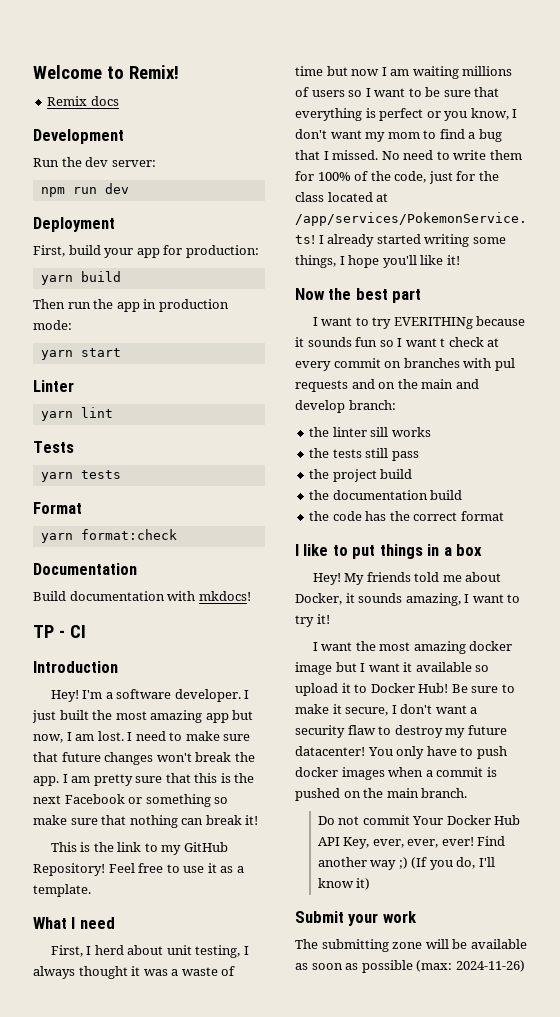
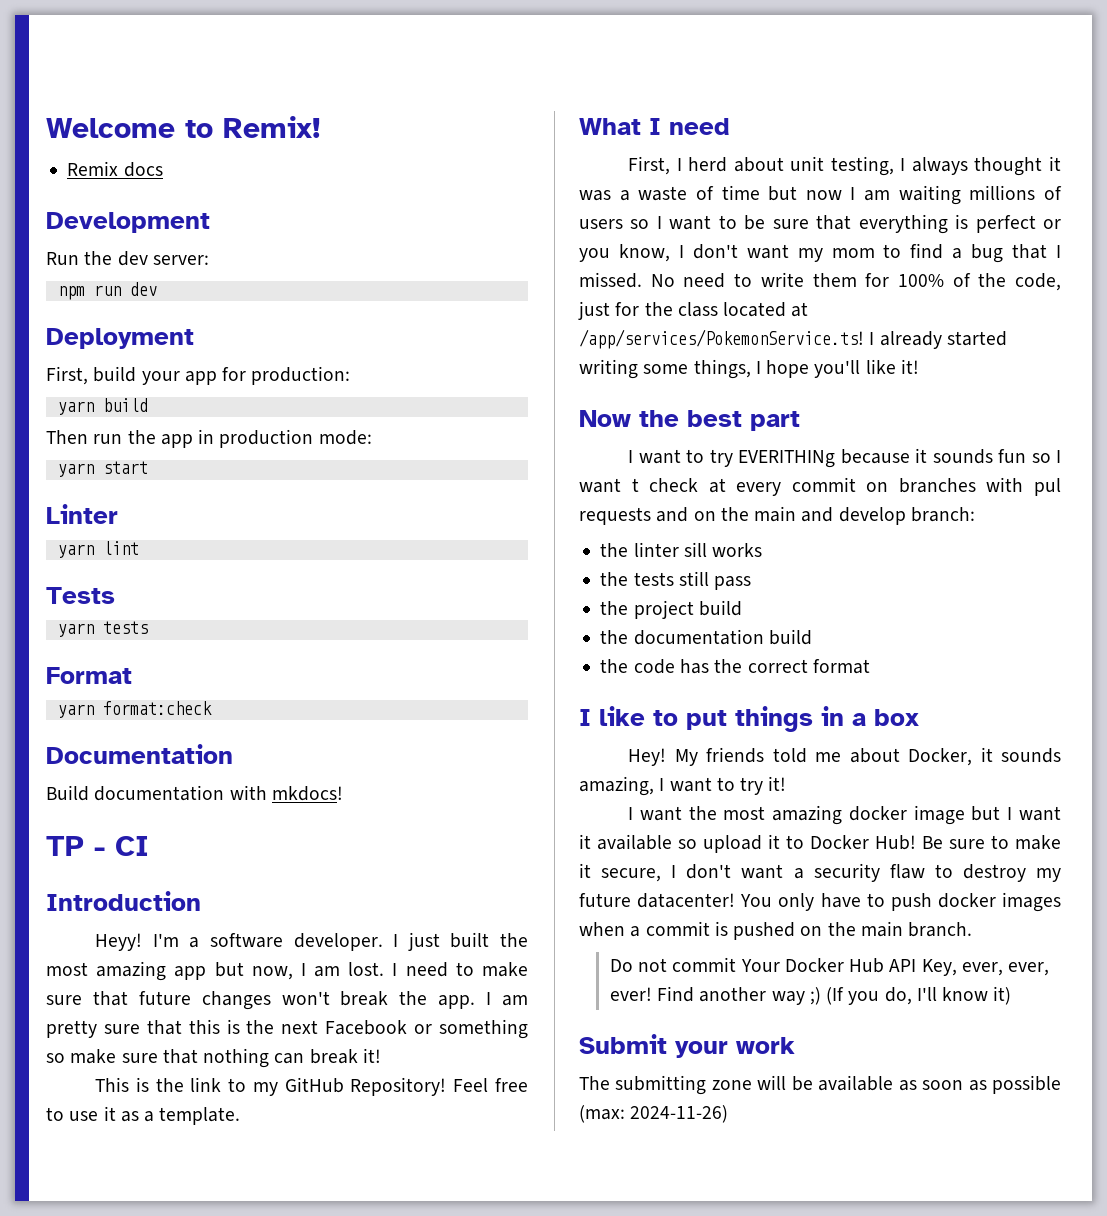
[50,690,79,702] Hey! -> [95,933,143,951] Heyy!

